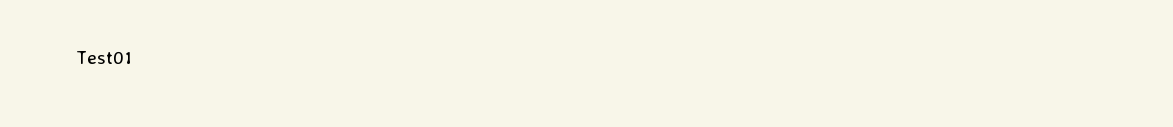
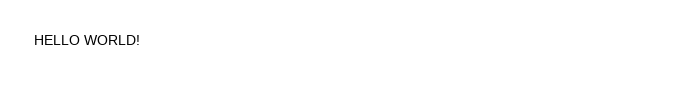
[76,51,132,64] Test01 -> [34,35,140,45] HELLO WORLD!

